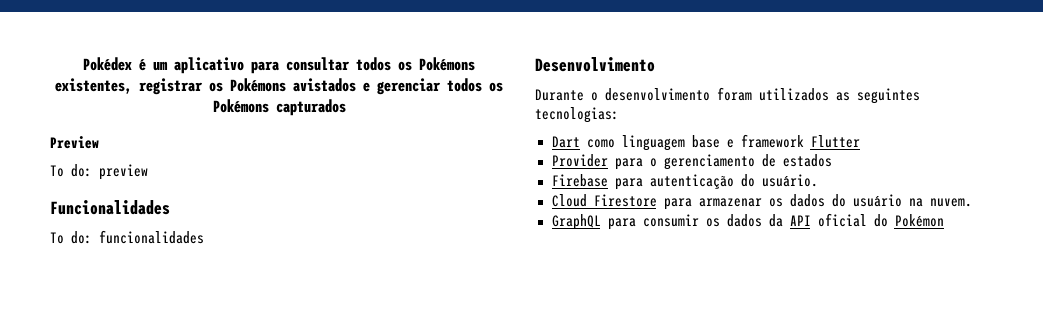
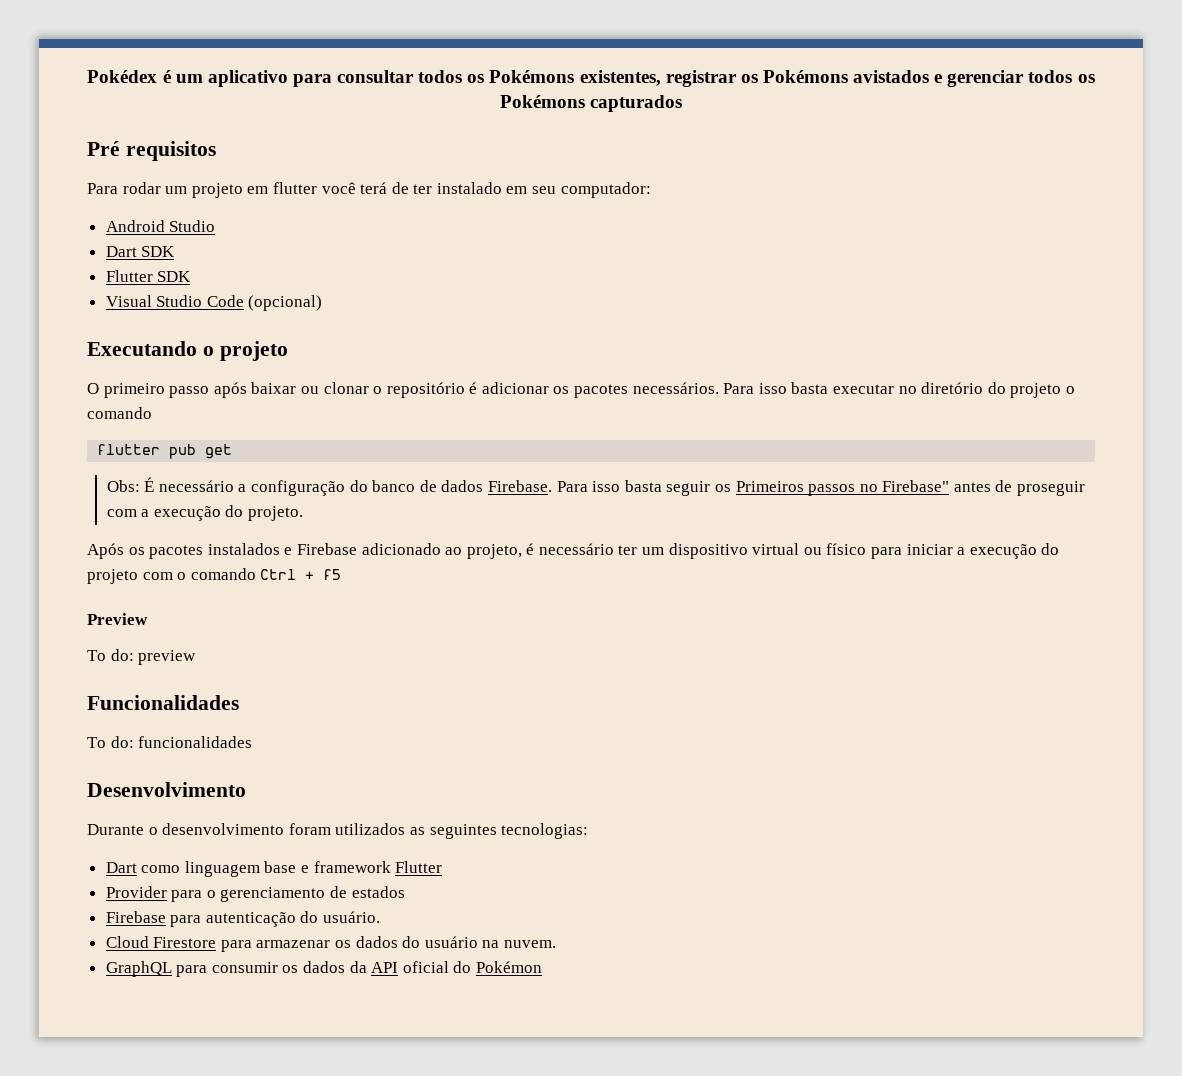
(346, 107) none -> [87,141,216,161] [87,182,651,198] [105,220,216,232] [105,246,176,257] [105,270,192,282] [105,295,323,311] [87,341,288,361] [87,382,1075,398] [87,407,152,419] [97,444,233,459] [106,477,1086,496] [106,505,304,521] [87,543,1060,559] [87,568,342,584] // Pré requisitos // Para rodar um projeto em flutter você terá de ter instalado em seu computador: // Android Studio // Dart SDK // Flutter SDK // Visual Studio Code (opcional) // Executando o projeto // O primeiro passo após baixar ou clonar o repositório é adicionar os pacotes necessários. Para isso basta executar no diretório do projeto o comando // flutter pub get // Obs: É necessário a configuração do banco de dados Firebase. Para isso basta seguir os Primeiros passos no Firebase" antes de proseguir com a execução do projeto. // Após os pacotes instalados e Firebase adicionado ao projeto, é necessário ter um dispositivo virtual ou físico para iniciar a execução do projeto com o comando Ctrl + f5

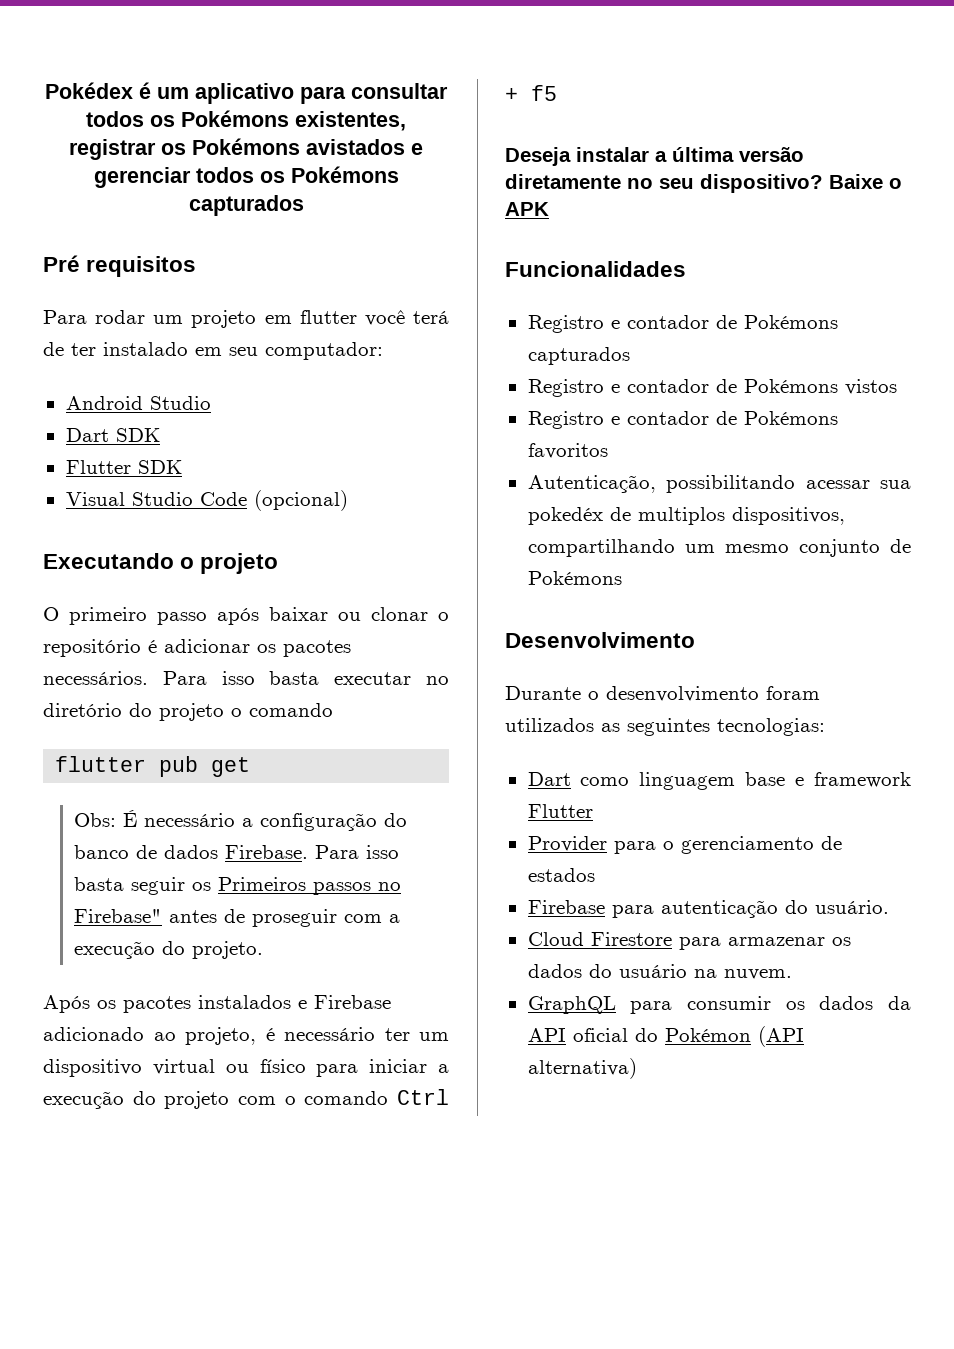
[87,613,148,625] [87,649,197,665] [87,695,239,710] [87,736,253,748] Preview // To do: preview // Funcionalidades // To do: funcionalidades -> [505,147,804,166] [505,174,902,193] [505,202,549,216] [505,261,686,277] [527,315,838,333] [527,347,630,365] [527,379,897,397] [527,411,838,429] [527,443,608,459] [527,475,911,493] [527,507,845,525] [527,539,911,557] [527,571,622,585] Deseja instalar a última versão diretamente no seu dispositivo? Baixe o APK // Funcionalidades // Registro e contador de Pokémons capturados // Registro e contador de Pokémons vistos // Registro e contador de Pokémons favoritos // Autenticação, possibilitando acessar sua pokedéx de multiplos dispositivos, compartilhando um mesmo conjunto de Pokémons
(543, 967) none -> [757,1026,804,1047] [527,1058,637,1079] (API alternativa)

